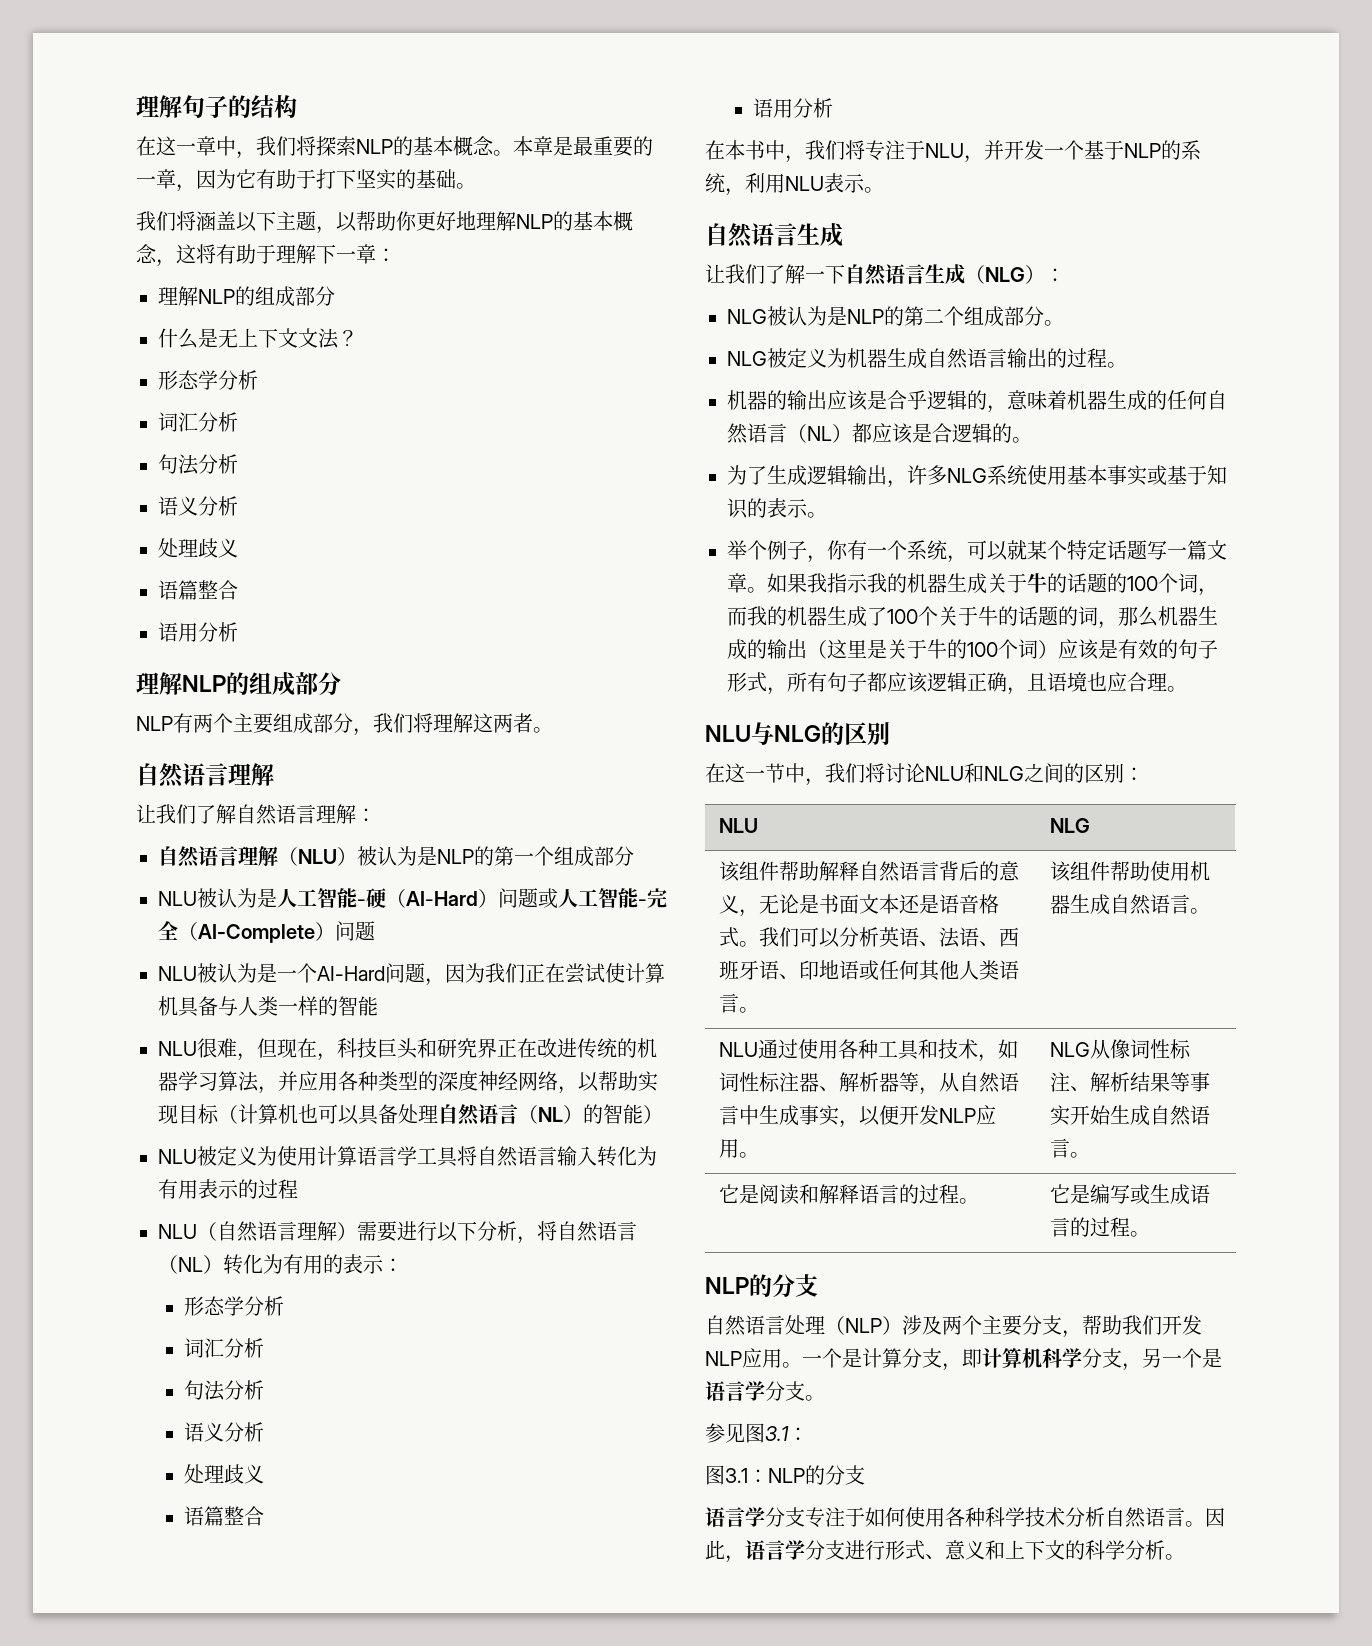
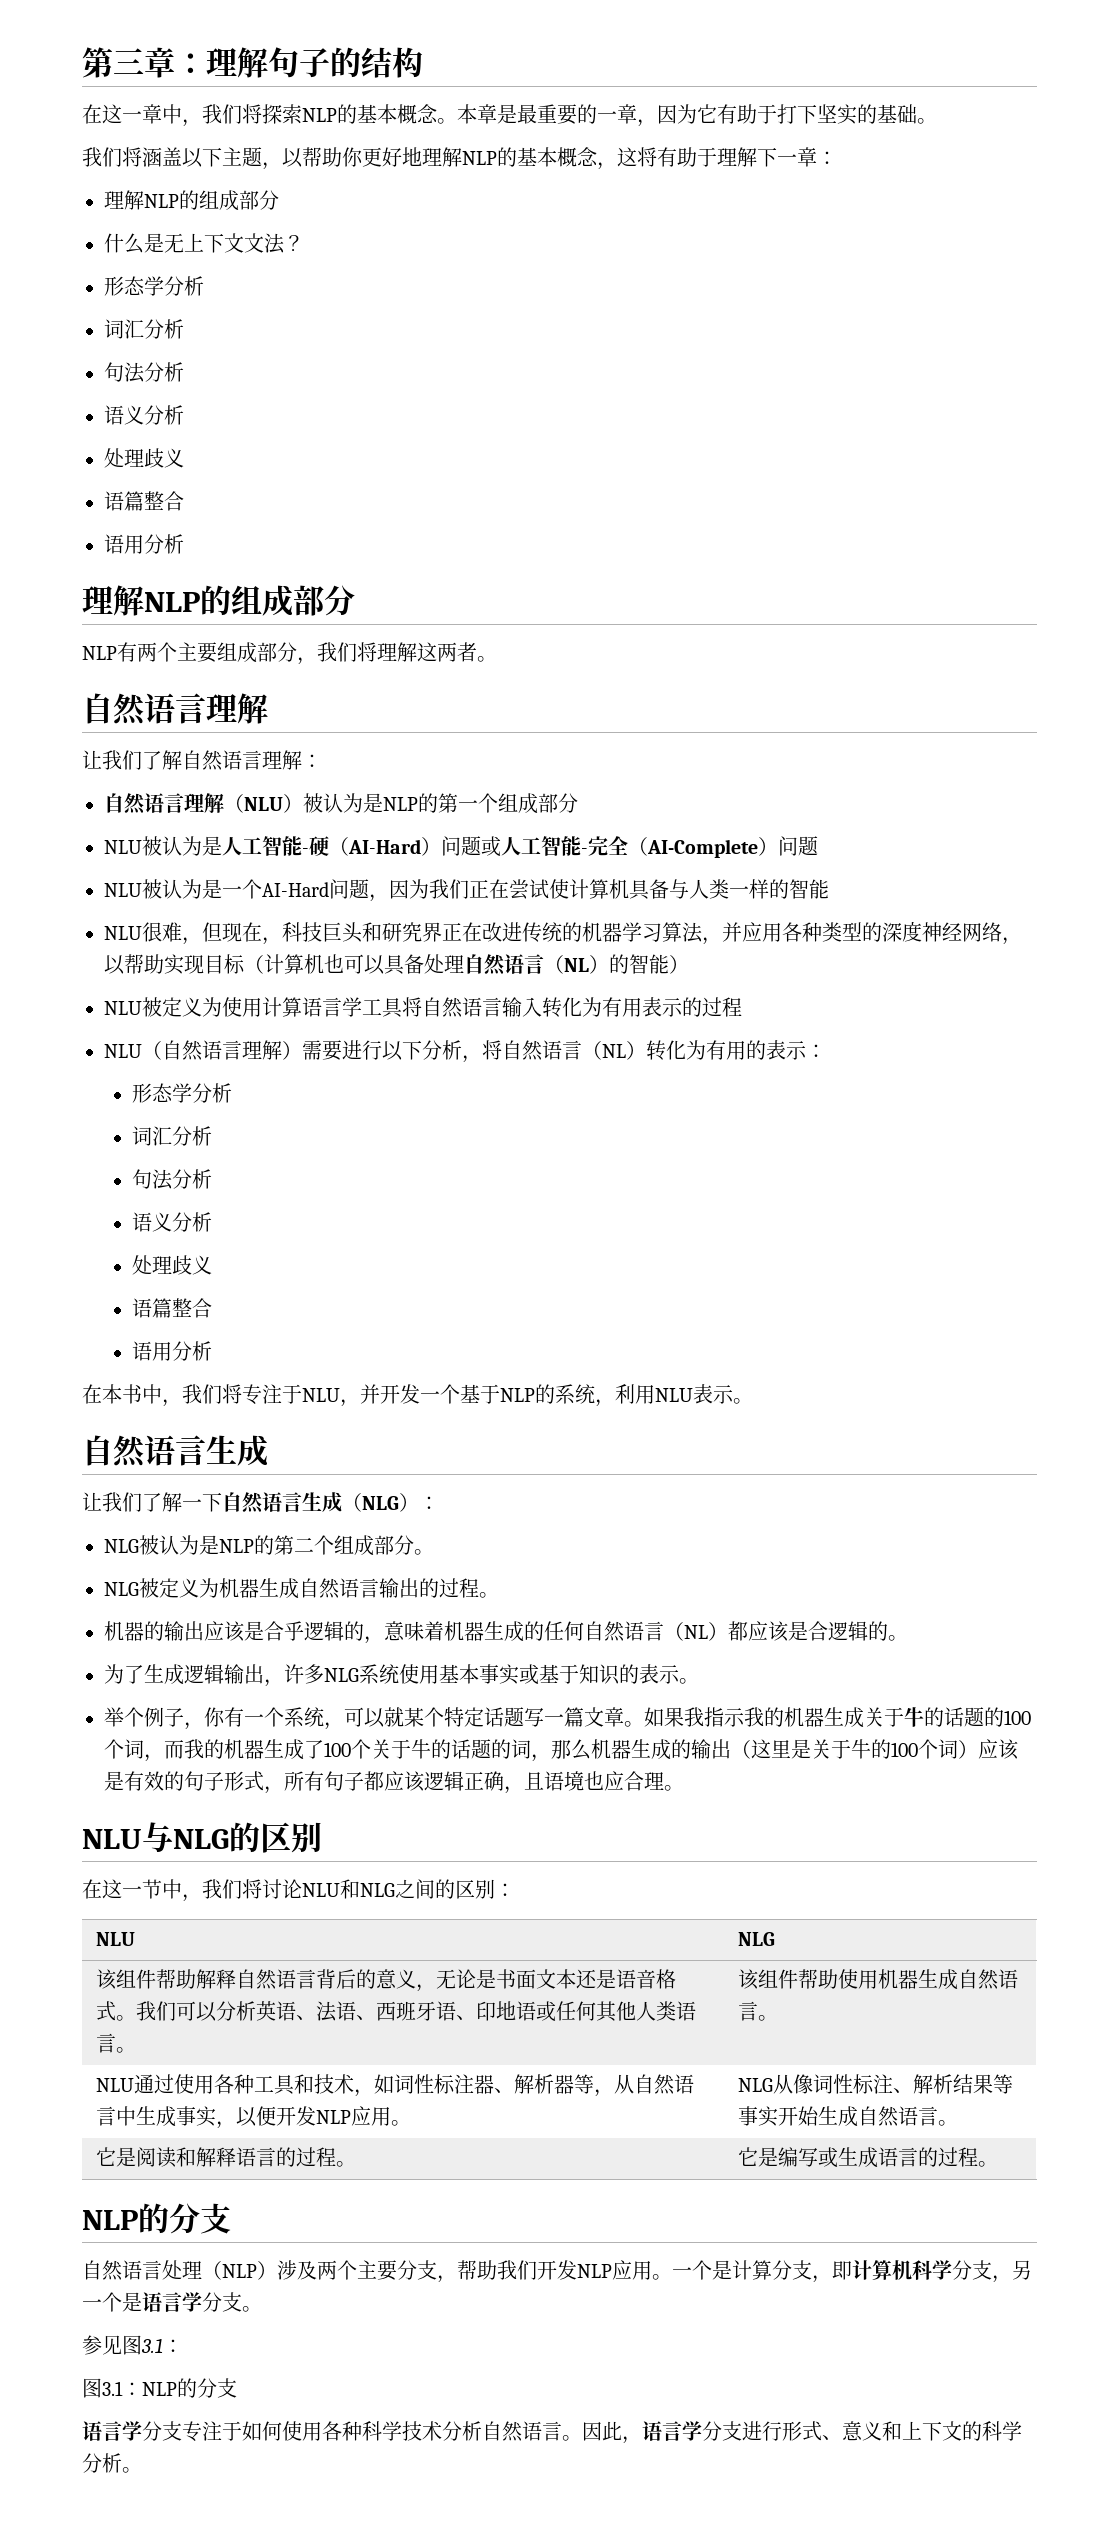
(136, 106) none -> [82,47,206,78] 第三章：

